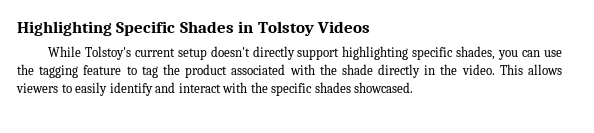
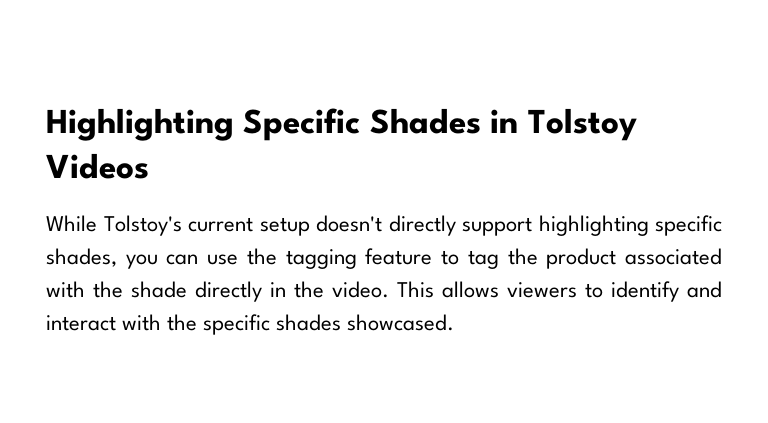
[75,82,108,96] easily -> (603, 290) none

